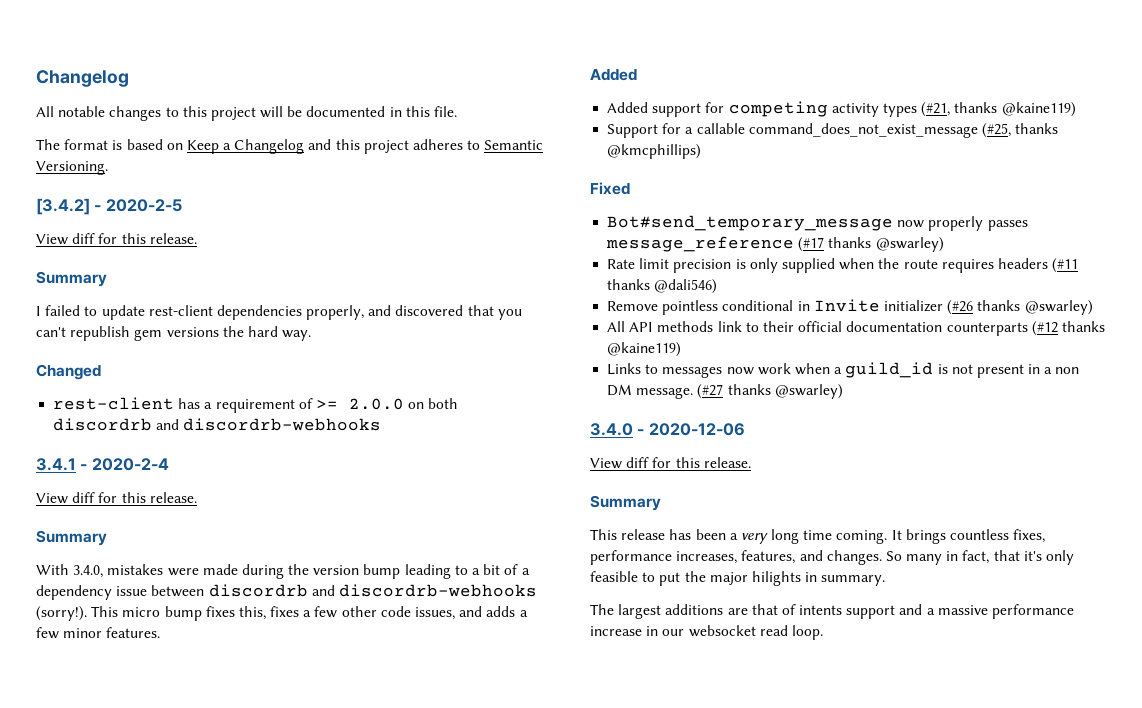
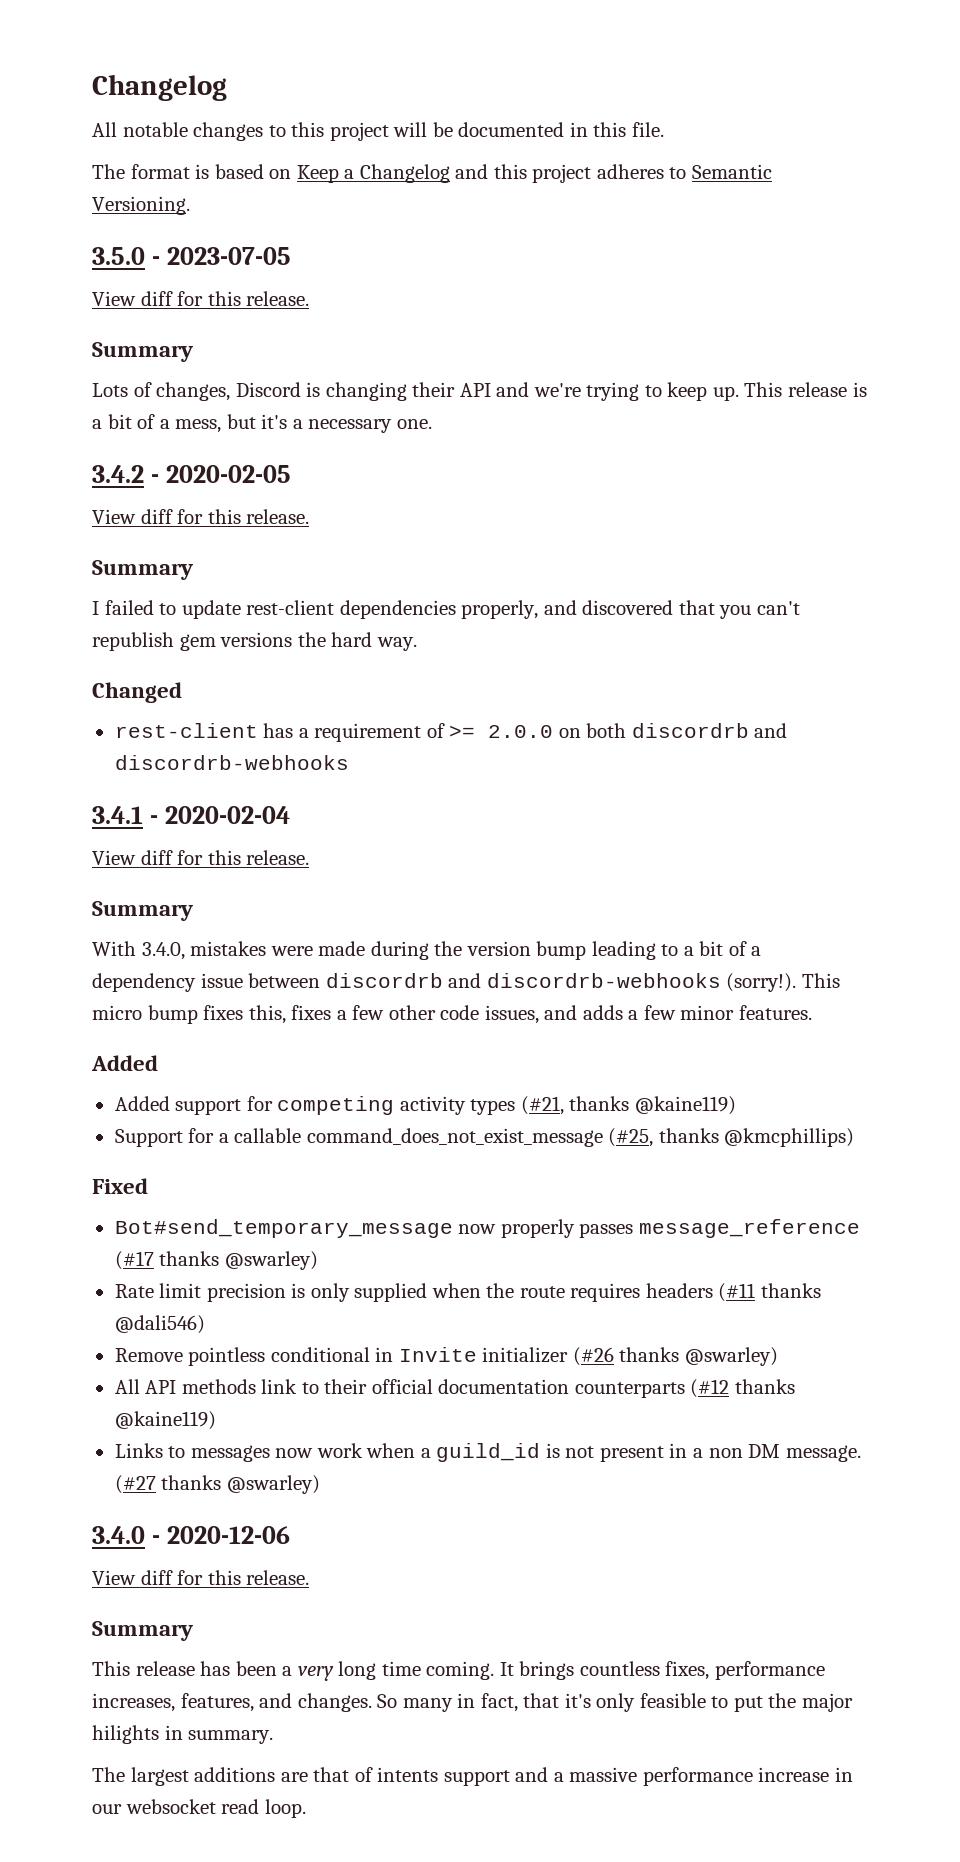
[36,198,182,215] [3.4.2] - 2020-2-5 -> [92,247,291,265] [92,291,310,306] [92,342,193,362] [92,382,867,401] [92,414,432,433] [92,465,291,483] 3.5.0 - 2023-07-05 // View diff for this release. // Summary // Lots of changes, Discord is changing their API and we're trying to keep up. This release is a bit of a mess, but it's a necessary one. // 3.4.2 - 2020-02-05
[91,458,169,471] 2020-2-4 -> [164,806,290,824] 2020-02-04

